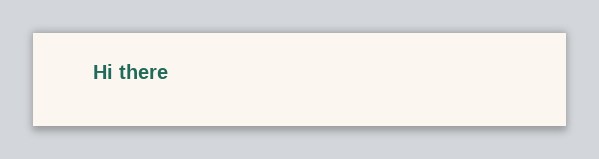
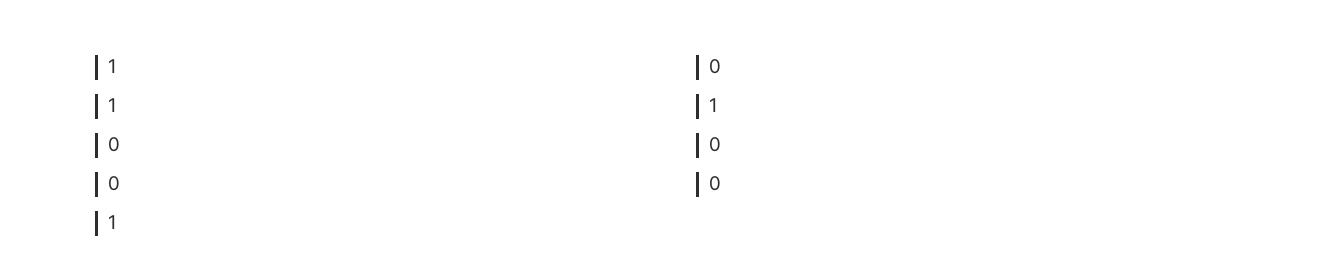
[93,64,168,79] Hi there -> [108,59,118,73] [108,98,118,112] [108,137,121,152] [108,176,121,191] [108,215,118,229] [709,59,722,74] [709,98,719,112] [709,137,722,152] [709,176,722,191] 1 // 1 // 0 // 0 // 1 // 0 // 1 // 0 // 0

